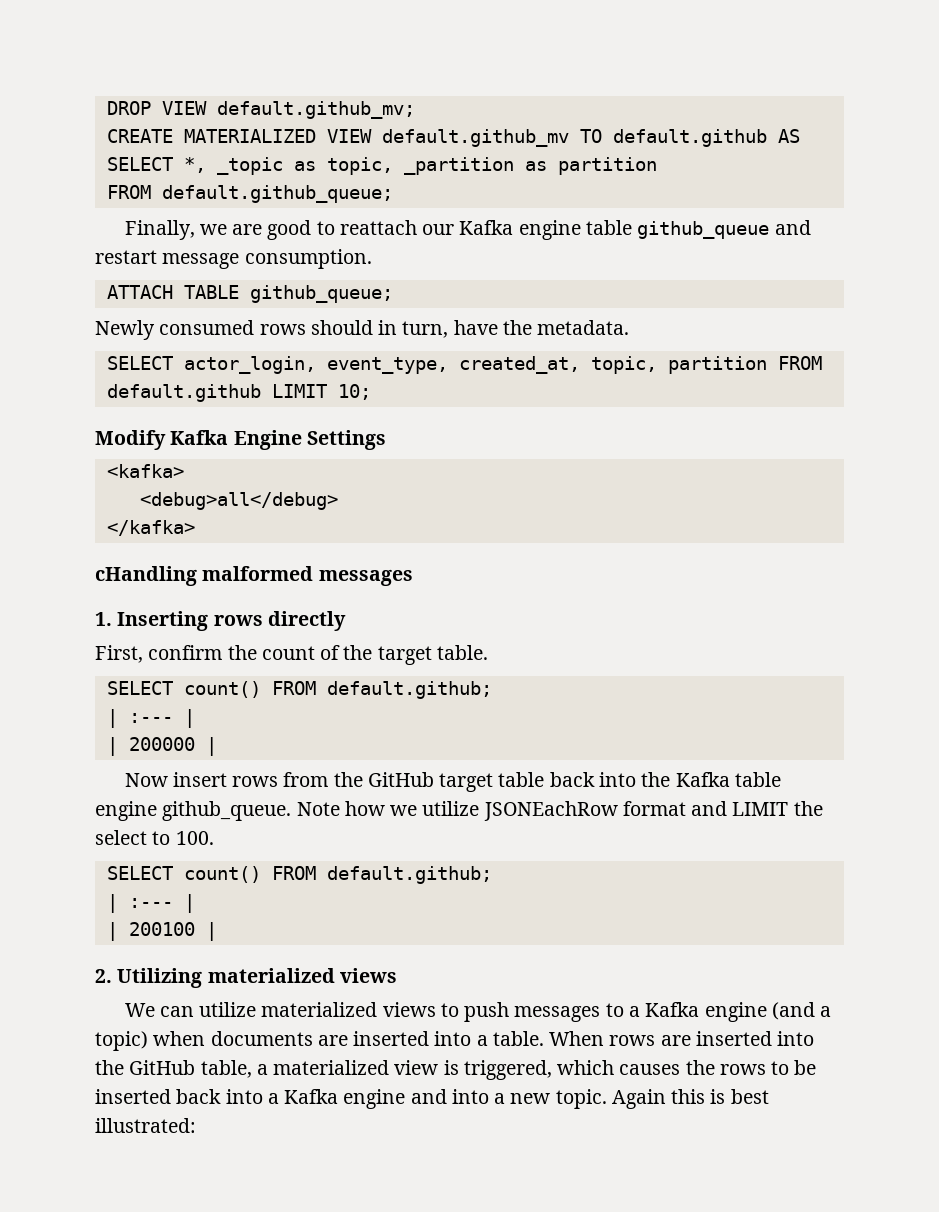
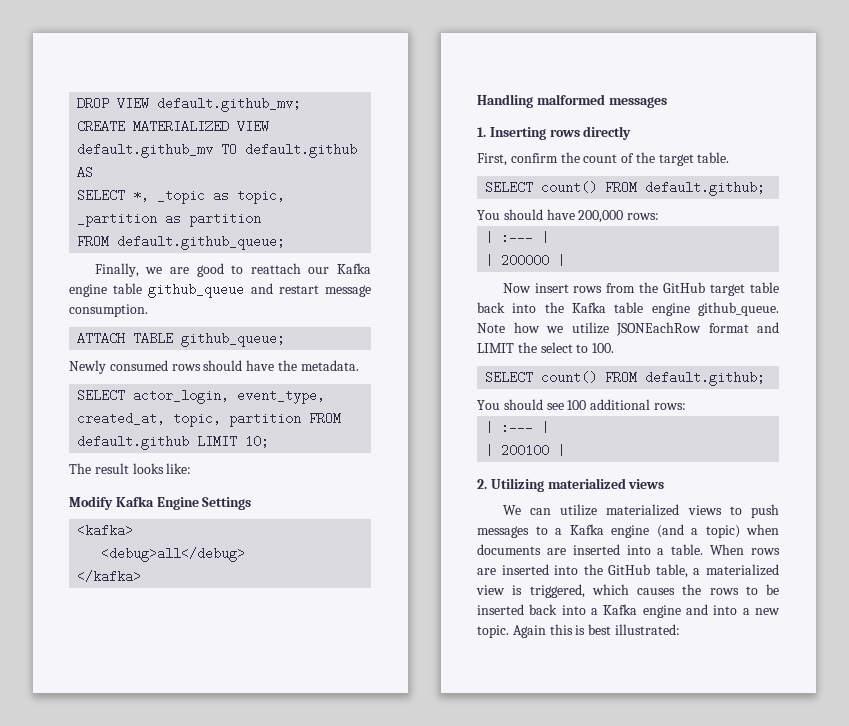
[378,320,449,338] in turn, -> (243, 365) none
(371, 392) none -> [69,463,192,474] // The result looks like:
[95,566,197,586] cHandling -> [477,94,533,108] Handling
(492, 690) none -> [477,209,660,223] // You should have 200,000 rows:
(492, 875) none -> [477,399,686,410] // You should see 100 additional rows:

